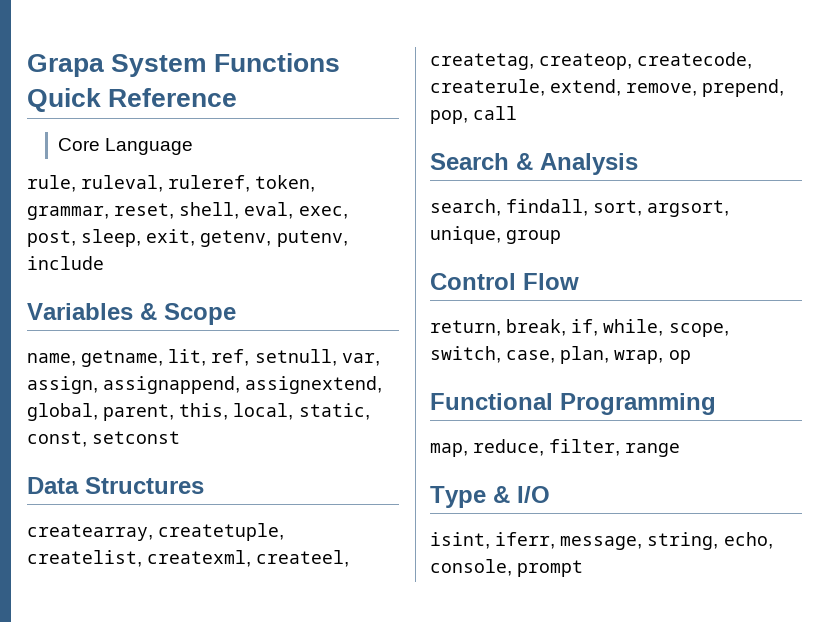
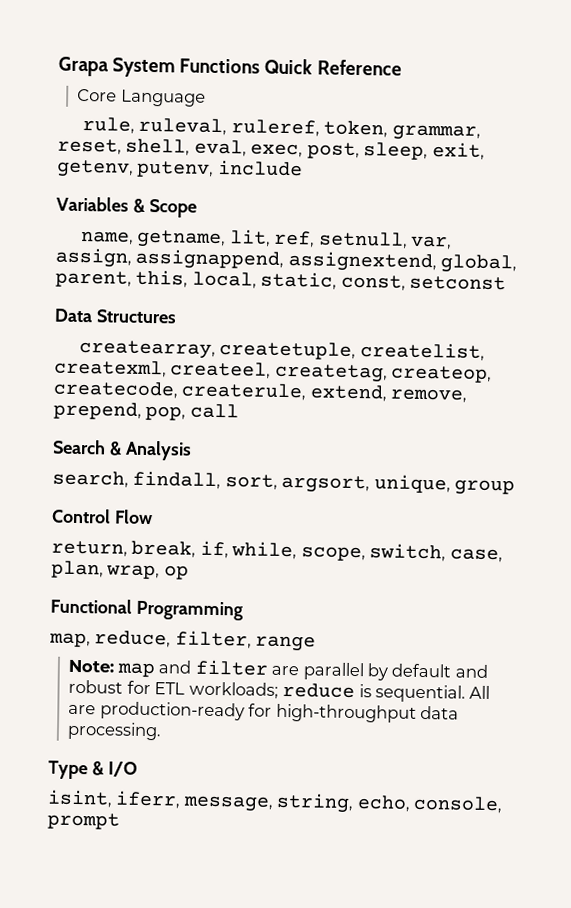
(681, 450) none -> [68,659,488,681] [68,679,491,703] [68,701,460,723] [67,721,163,741] // Note: map and filter are parallel by default and robust for ETL workloads; reduce is sequential. All are production-ready for high-throughput data processing.

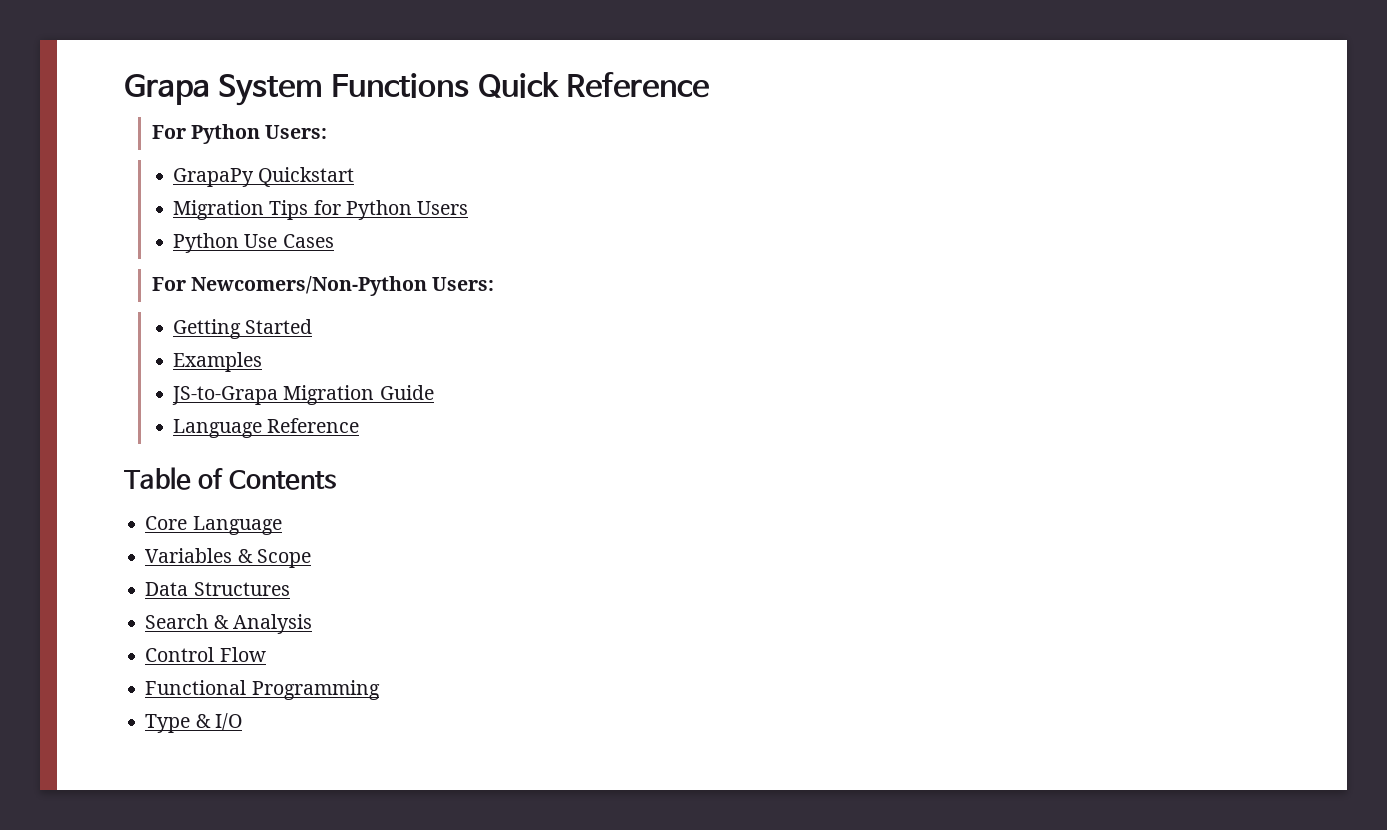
[77,88,206,107] [81,117,481,141] [57,138,485,161] [56,159,303,178] [56,196,197,218] [80,229,453,250] [55,247,518,274] [55,269,507,291] [54,308,177,324] [78,339,485,361] [54,359,493,383] [53,380,468,403] [53,401,239,421] [52,439,192,461] [52,470,516,496] [51,508,153,525] [51,540,503,563] [51,560,189,580] [50,598,243,621] [49,630,317,652] [68,659,488,681] [68,679,491,703] [68,701,460,723] [67,721,163,741] [48,760,138,780] [47,789,504,814] [47,812,120,830] Core Language // rule, ruleval, ruleref, token, grammar, reset, shell, eval, exec, post, sleep, exit, getenv, putenv, include // Variables & Scope // name, getname, lit, ref, setnull, var, assign, assignappend, assignextend, global, parent, this, local, static, const, setconst // Data Structures // createarray, createtuple, createlist, createxml, createel, createtag, createop, createcode, createrule, extend, remove, prepend, pop, call // Search & Analysis // search, findall, sort, argsort, unique, group // Control Flow // return, break, if, while, scope, switch, case, plan, wrap, op // Functional Programming // map, reduce, filter, range // Note: map and filter are parallel by default and robust for ETL workloads; reduce is sequential. All are production-ready for high-throughput data processing. // Type & I/O // isint, iferr, message, string, echo, console, prompt -> [151,124,328,144] [173,167,355,187] [173,200,469,220] [173,233,334,253] [151,276,495,296] [173,319,313,339] [173,352,263,372] [172,385,434,405] [173,418,360,438] [124,467,336,490] [145,516,282,535] [145,548,311,568] [145,582,290,596] [145,614,312,634] [145,647,266,662] [145,680,380,700] [145,713,242,733] For Python Users: // GrapaPy Quickstart // Migration Tips for Python Users // Python Use Cases // For Newcomers/Non-Python Users: // Getting Started // Examples // JS-to-Grapa Migration Guide // Language Reference // Table of Contents // Core Language // Variables & Scope // Data Structures // Search & Analysis // Control Flow // Functional Programming // Type & I/O

